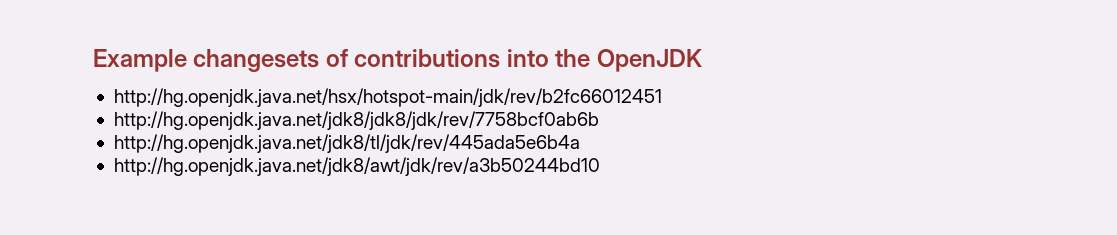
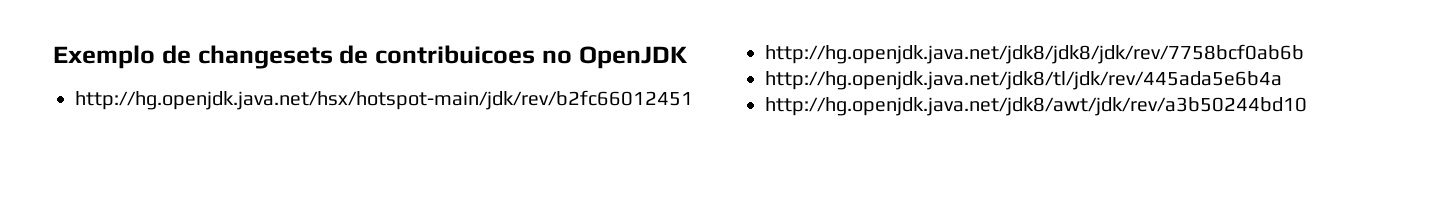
[93,49,591,72] Example changesets of contributions into the -> [53,45,572,69] Exemplo de changesets de contribuicoes no

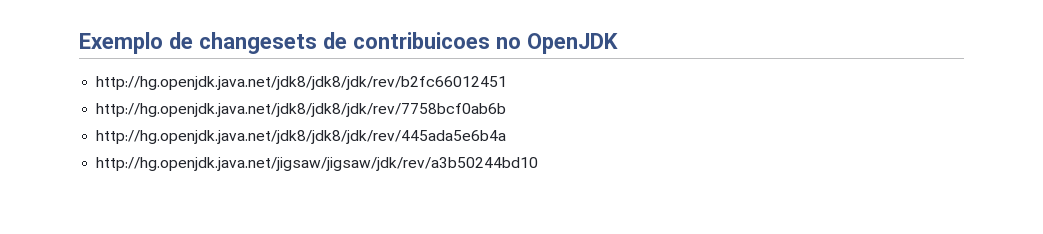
[75,90,693,110] http://hg.openjdk.java.net/hsx/hotspot-main/jdk/rev/b2fc66012451 -> [96,76,508,90] http://hg.openjdk.java.net/jdk8/jdk8/jdk/rev/b2fc66012451
[765,71,1282,90] [765,97,1307,116] http://hg.openjdk.java.net/jdk8/tl/jdk/rev/445ada5e6b4a // http://hg.openjdk.java.net/jdk8/awt/jdk/rev/a3b50244bd10 -> [96,130,507,144] [96,157,539,171] http://hg.openjdk.java.net/jdk8/jdk8/jdk/rev/445ada5e6b4a // http://hg.openjdk.java.net/jigsaw/jigsaw/jdk/rev/a3b50244bd10

